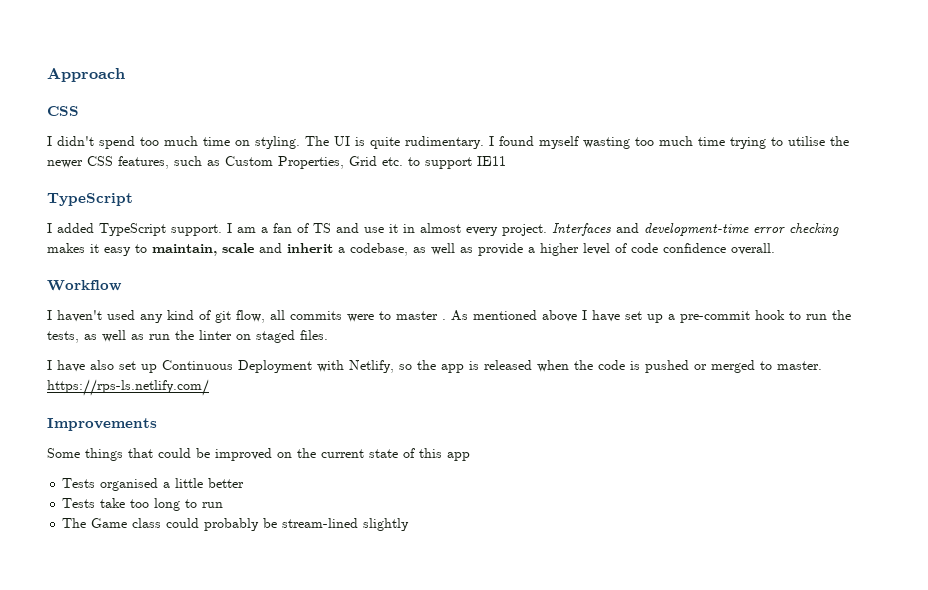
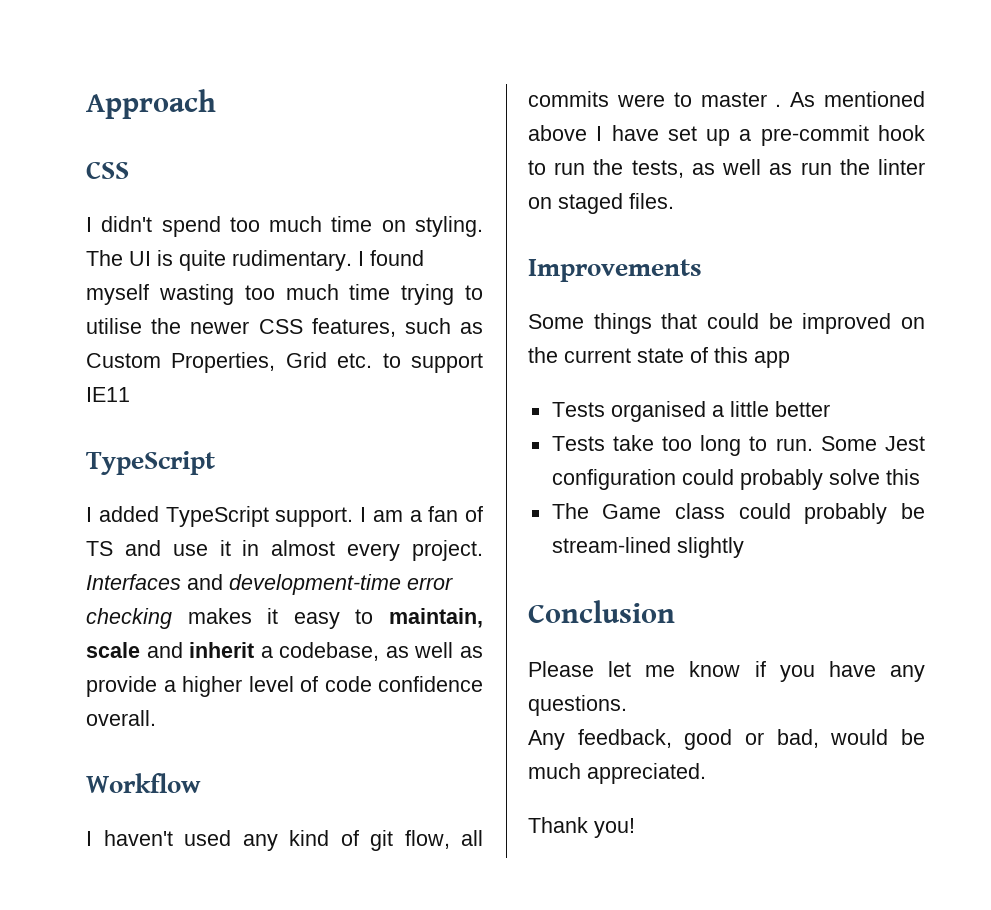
[47,360,822,373] [47,379,209,396] // I have also set up Continuous Deployment with Netlify, so the app is released when the code is pushed or merged to master. https://rps-ls.netlify.com/ -> (674, 201) none
[202,502,224,508] run -> [775,436,925,451] [551,469,920,490] run. Some Jest configuration could probably solve this
(410, 524) none -> [528,600,675,623] [528,661,925,682] [528,695,627,716] [528,729,925,750] [528,763,706,784] [528,817,635,838] // Conclusion // Please let me know if you have any questions. // Any feedback, good or bad, would be much appreciated. // Thank you!

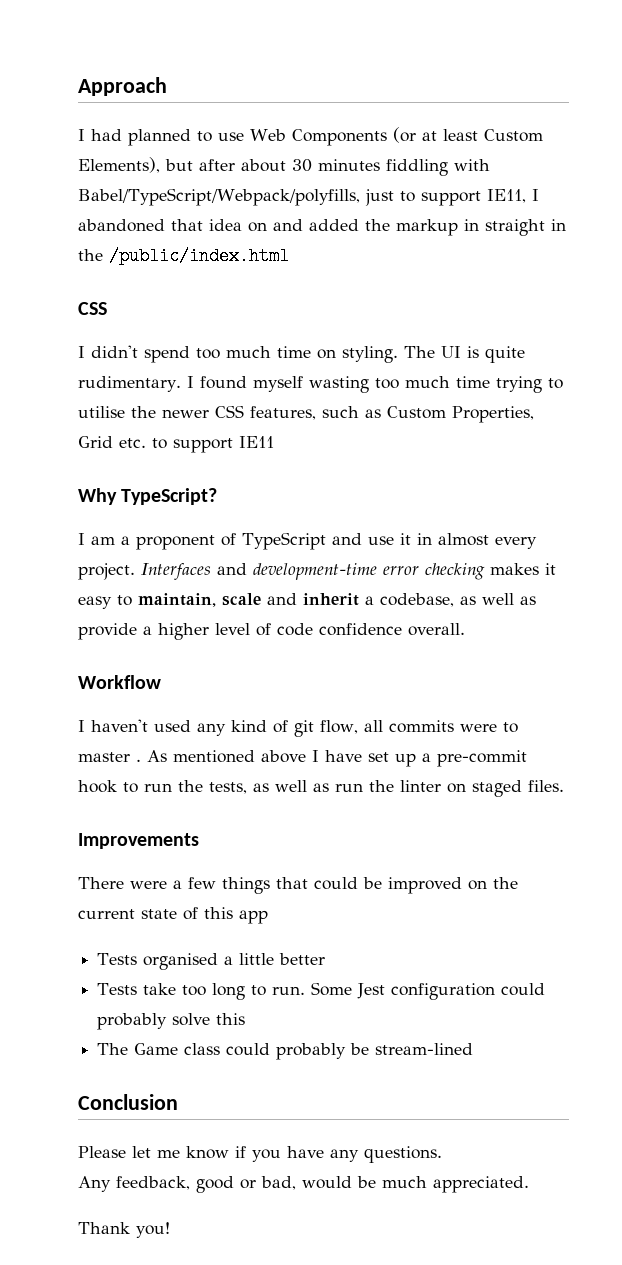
(216, 104) none -> [78,127,543,146] [78,157,490,176] [78,188,539,206] [78,219,566,236] [78,247,289,265] // I had planned to use Web Components (or at least Custom Elements), but after about 30 minutes fiddling with Babel/TypeScript/Webpack/polyfills, just to support IE11, I abandoned that idea on and added the markup in straight in the /public/index.html
[86,451,215,475] [86,506,483,527] [86,541,113,556] TypeScript // I added TypeScript support. I am a fan of TS -> [78,488,218,505] [78,532,326,550] Why TypeScript? // I am a proponent of TypeScript
[528,314,584,329] Some -> [78,877,216,889] There were a few
[676,537,744,558] slightly -> (474, 1049) none

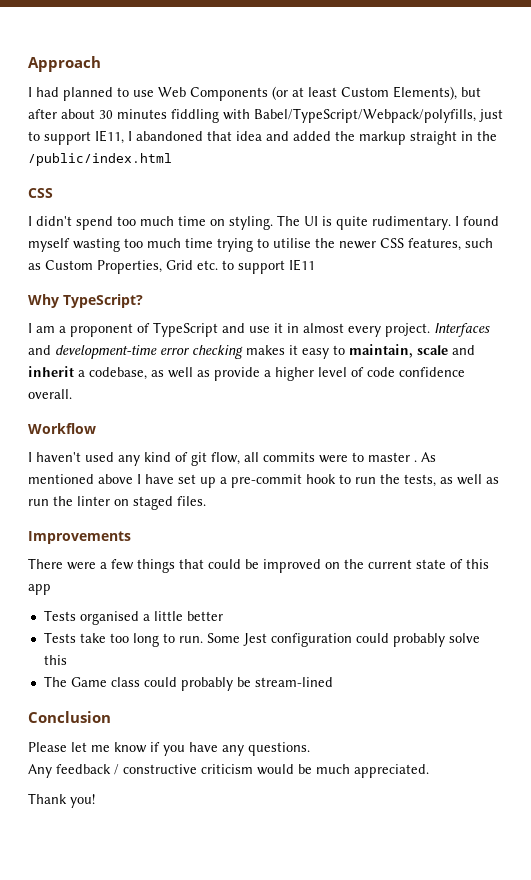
[248,222,267,232] on -> (262, 136) none
[464,219,479,231] in -> (406, 138) none
[116,1176,296,1193] feedback, good or bad, -> [56,764,253,775] feedback / constructive criticism

